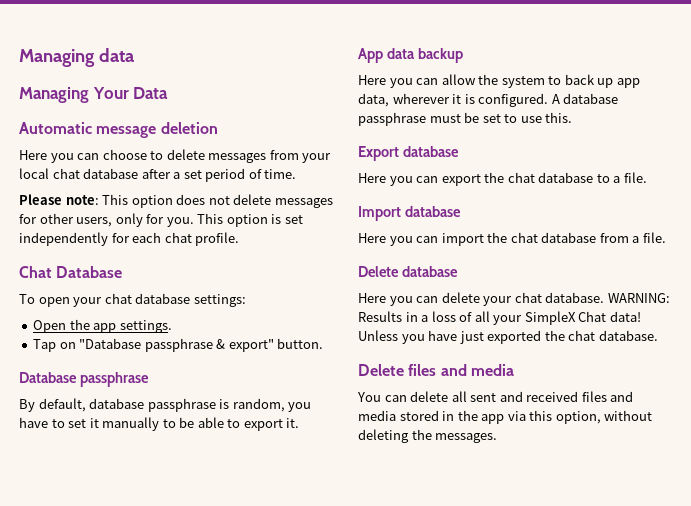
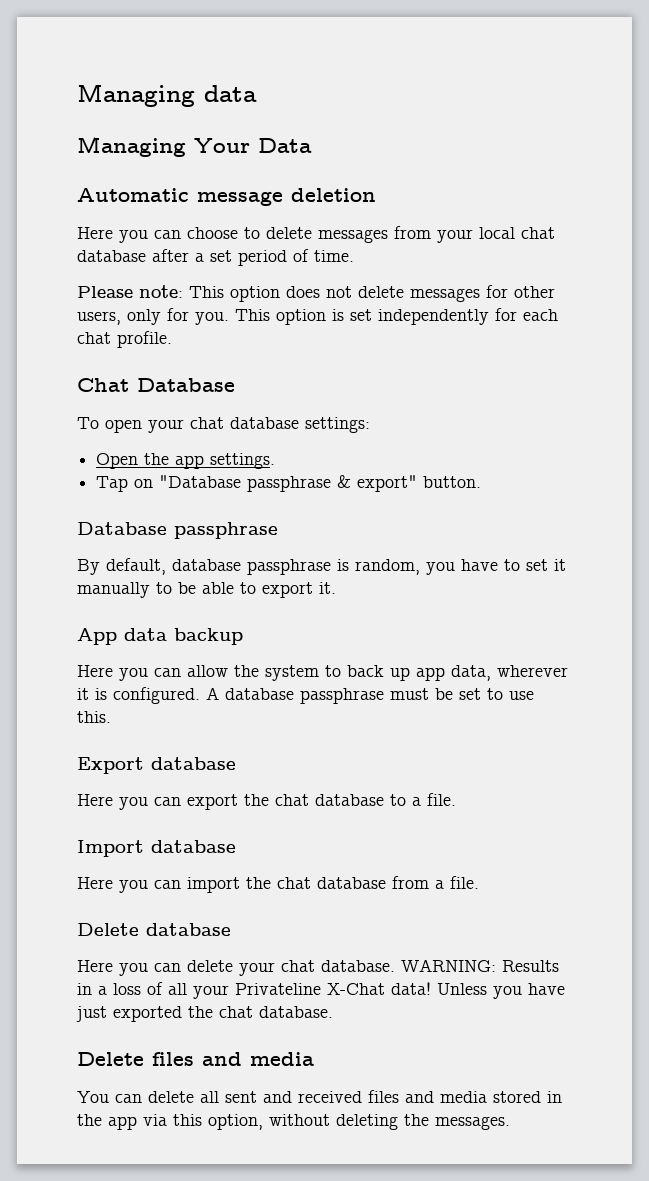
[524,311,607,325] SimpleX Chat -> [235,983,385,995] Privateline X-Chat

